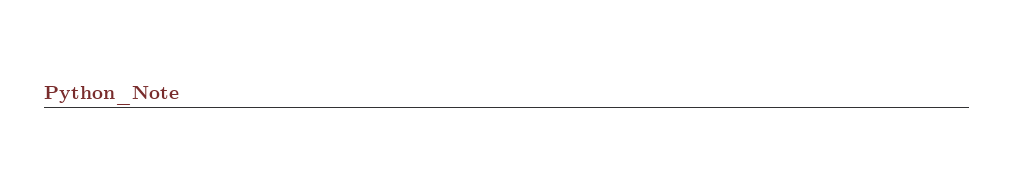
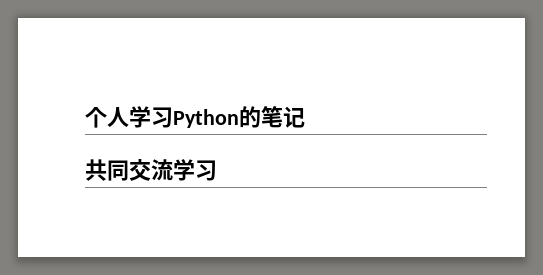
[44,86,179,105] Python_Note -> [85,106,305,128] [85,159,217,181] 个人学习Python的笔记 // 共同交流学习

